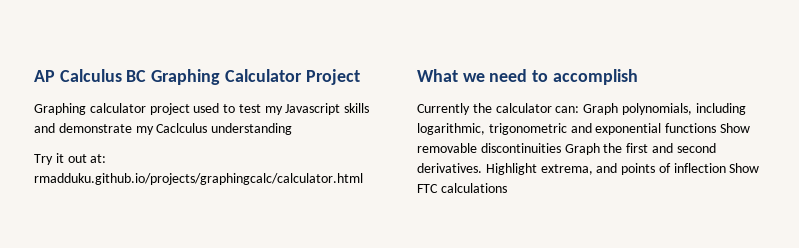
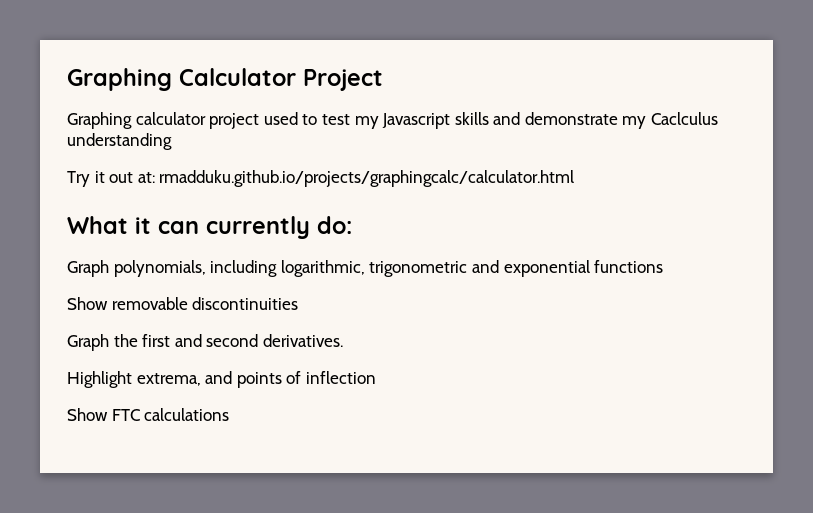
[34,69,147,82] AP Calculus BC -> (67, 79) none
[462,69,638,85] [417,103,580,115] we need to accomplish // Currently the calculator can: -> [135,216,352,239] it can currently do: //
(717, 128) none -> (664, 266) //
(561, 148) none -> (299, 303) //
(482, 168) none -> (343, 340) //
(726, 168) none -> (376, 377) //

